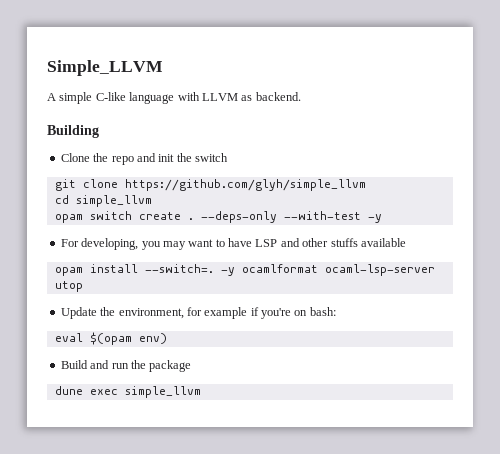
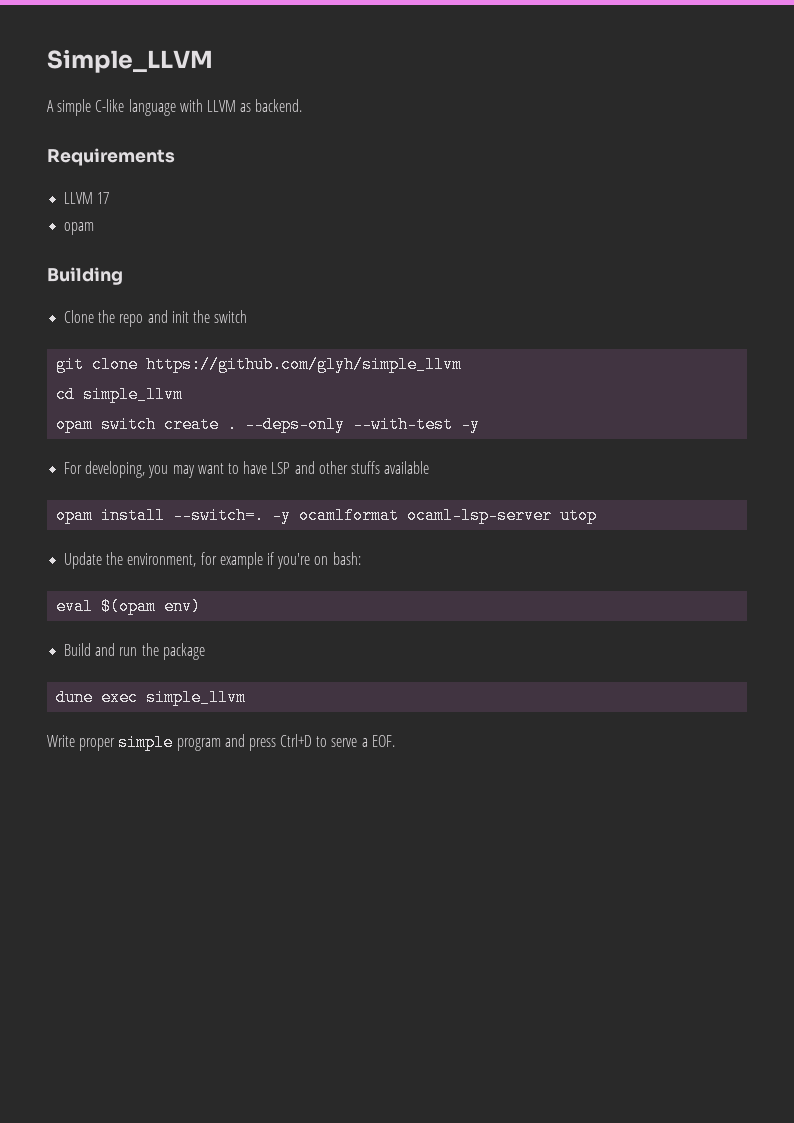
(301, 96) none -> [47,148,175,166] [64,192,110,204] [64,222,95,235] // Requirements // LLVM 17 // opam
(201, 392) none -> [47,734,395,751] // Write proper simple program and press Ctrl+D to serve a EOF.

